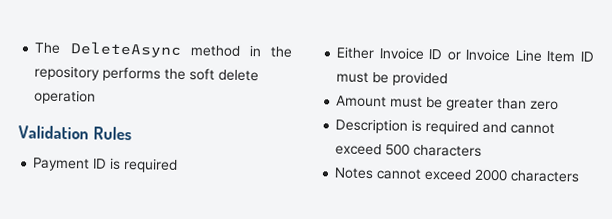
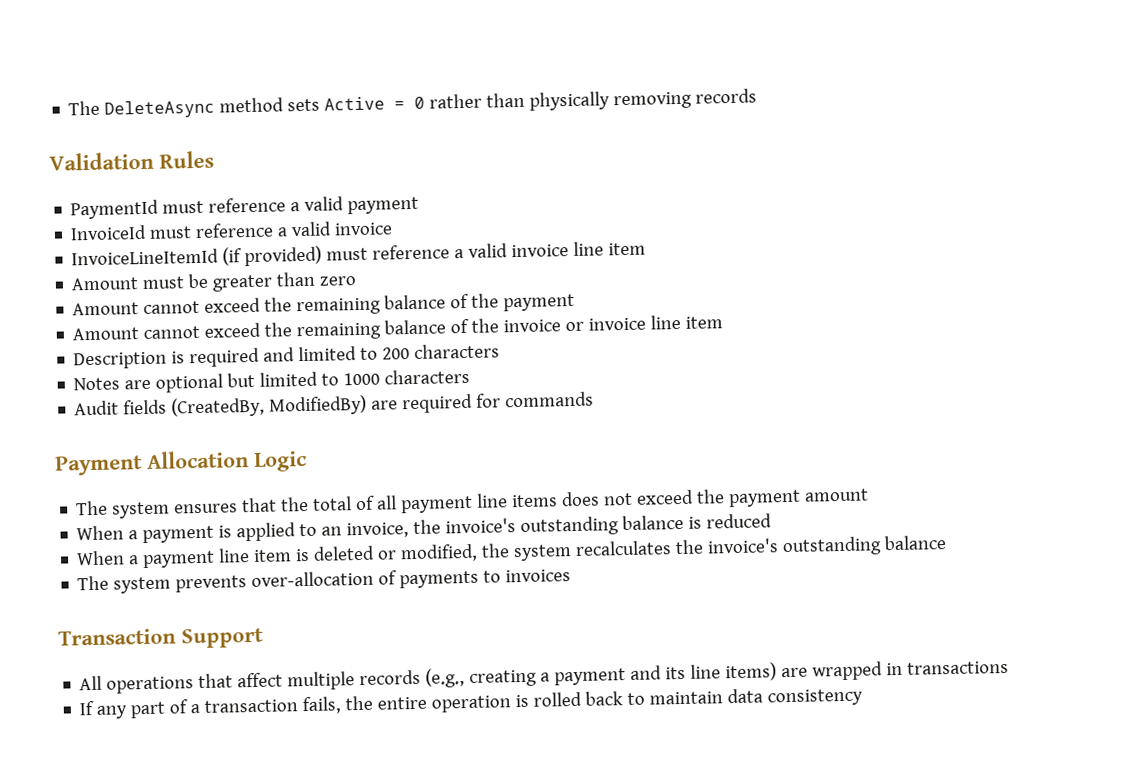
[248,45,293,58] [34,65,260,82] [34,89,97,105] [18,125,132,141] [32,157,179,173] [336,46,594,63] [336,71,449,87] in the repository performs the soft delete operation // Validation Rules // Payment ID is required // Either Invoice ID or Invoice Line Item ID must be provided -> [287,88,758,112] [49,150,214,171] [70,196,420,220] [70,221,394,241] [71,241,647,267] sets Active = 0 rather than physically removing records // Validation Rules // PaymentId must reference a valid payment // InvoiceId must reference a valid invoice // InvoiceLineItemId (if provided) must reference a valid invoice line item
(560, 105) none -> [72,293,576,316] [72,314,724,341] // Amount cannot exceed the remaining balance of the payment // Amount cannot exceed the remaining balance of the invoice or invoice line item
[510,122,556,135] [335,143,411,156] cannot exceed 500 -> [298,346,411,362] limited to 200
[376,168,581,183] cannot exceed 2000 characters -> [124,368,471,393] [74,391,595,418] [55,450,307,476] [75,488,870,519] [76,513,773,544] [76,535,948,569] [77,569,572,594] [58,627,264,649] [79,660,1010,694] [79,688,864,719] are optional but limited to 1000 characters // Audit fields (CreatedBy, ModifiedBy) are required for commands // Payment Allocation Logic // The system ensures that the total of all payment line items does not exceed the payment amount // When a payment is applied to an invoice, the invoice's outstanding balance is reduced // When a payment line item is deleted or modified, the system recalculates the invoice's outstanding balance // The system prevents over-allocation of payments to invoices // Transaction Support // All operations that affect multiple records (e.g., creating a payment and its line items) are wrapped in transactions // If any part of a transaction fails, the entire operation is rolled back to maintain data consistency

